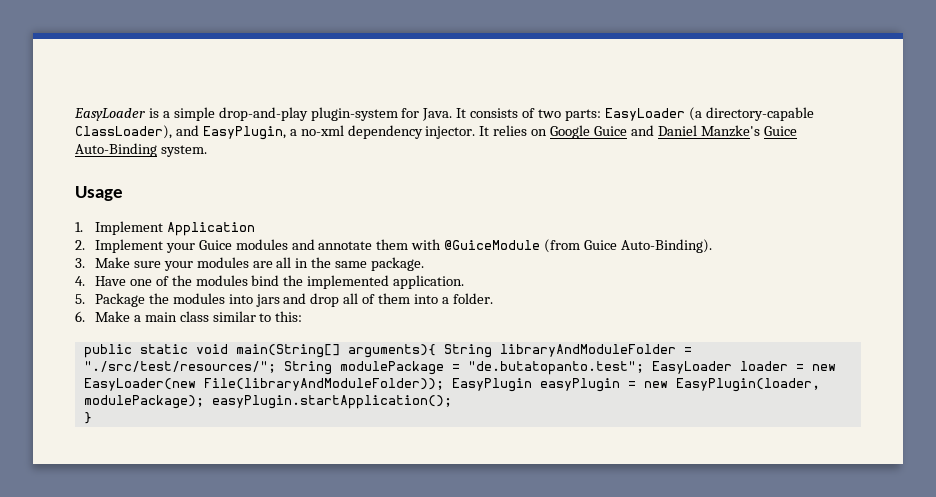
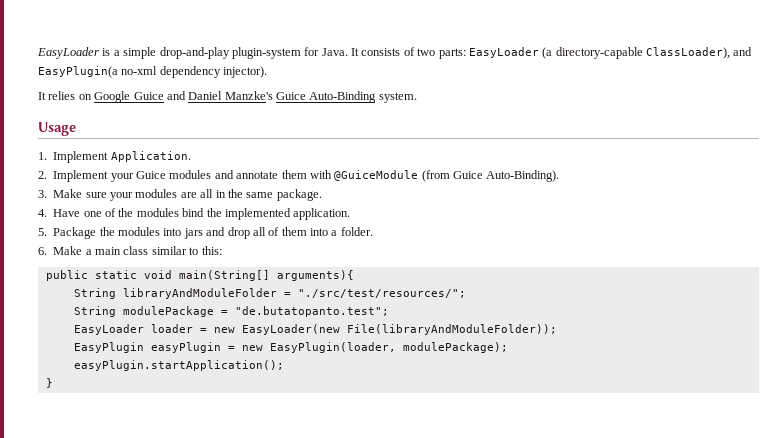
[202,126,297,140] EasyPlugin, a -> [38,66,118,78] EasyPlugin(a
[425,126,476,139] injector. -> [223,66,268,78] injector). //
[166,222,255,236] Application -> [110,151,191,162] Application.
(436, 351) none -> (354, 275) //
(276, 367) none -> (466, 293) //
(644, 368) none -> (389, 311) //
(444, 384) none -> (557, 329) //
(204, 402) none -> (508, 347) //

